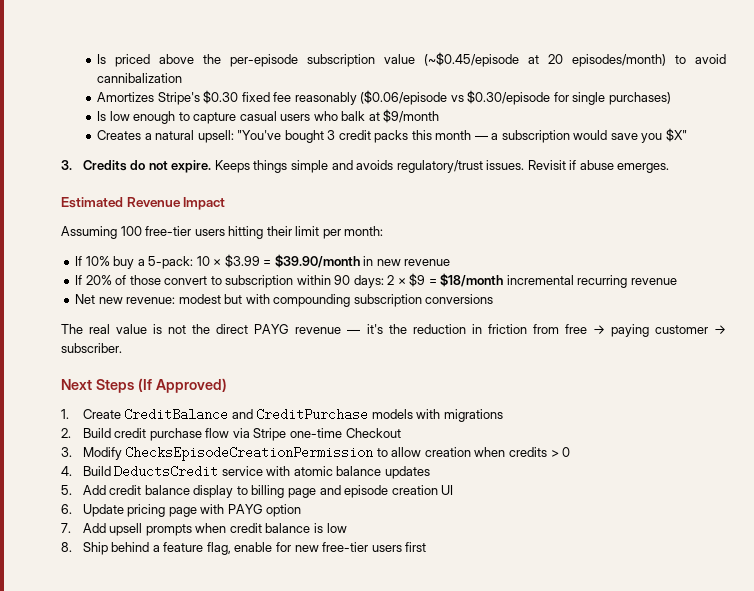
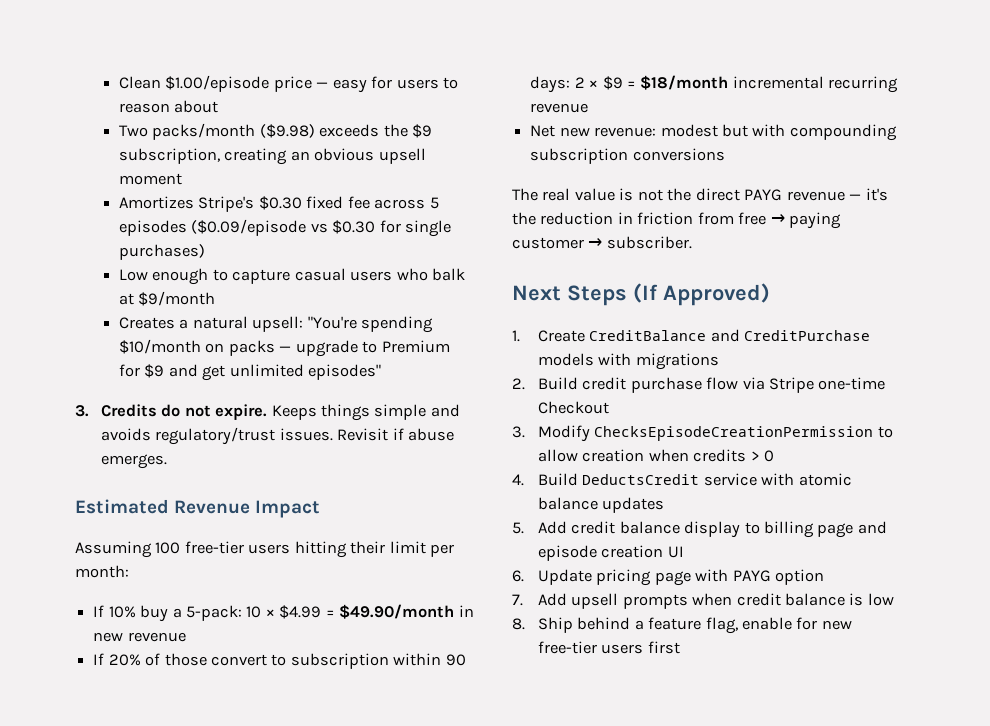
[97,52,726,67] [97,73,183,83] Is priced above the per-episode subscription value (~$0.45/episode at 20 episodes/month) to avoid cannibalization -> [118,75,459,93] [118,100,219,113] [118,123,433,140] [118,148,426,165] [118,173,182,185] Clean $1.00/episode price — easy for users to reason about // Two packs/month ($9.98) exceeds the $9 subscription, creating an obvious upsell moment
[294,90,551,105] reasonably ($0.06/episode vs $0.30/episode -> [374,197,439,209] [118,219,376,236] across 5 episodes ($0.09/episode vs $0.30
[97,111,130,121] Is low -> [118,269,148,281] Low
[237,128,687,143] "You've bought 3 credit packs this month — a subscription would save you $X" -> [307,316,434,333] [118,339,450,357] [118,364,382,381] "You're spending $10/month on packs — upgrade to Premium for $9 and get unlimited episodes"
[224,254,360,268] $3.99 = $39.90/month -> [279,604,455,619] $4.99 = $49.90/month

